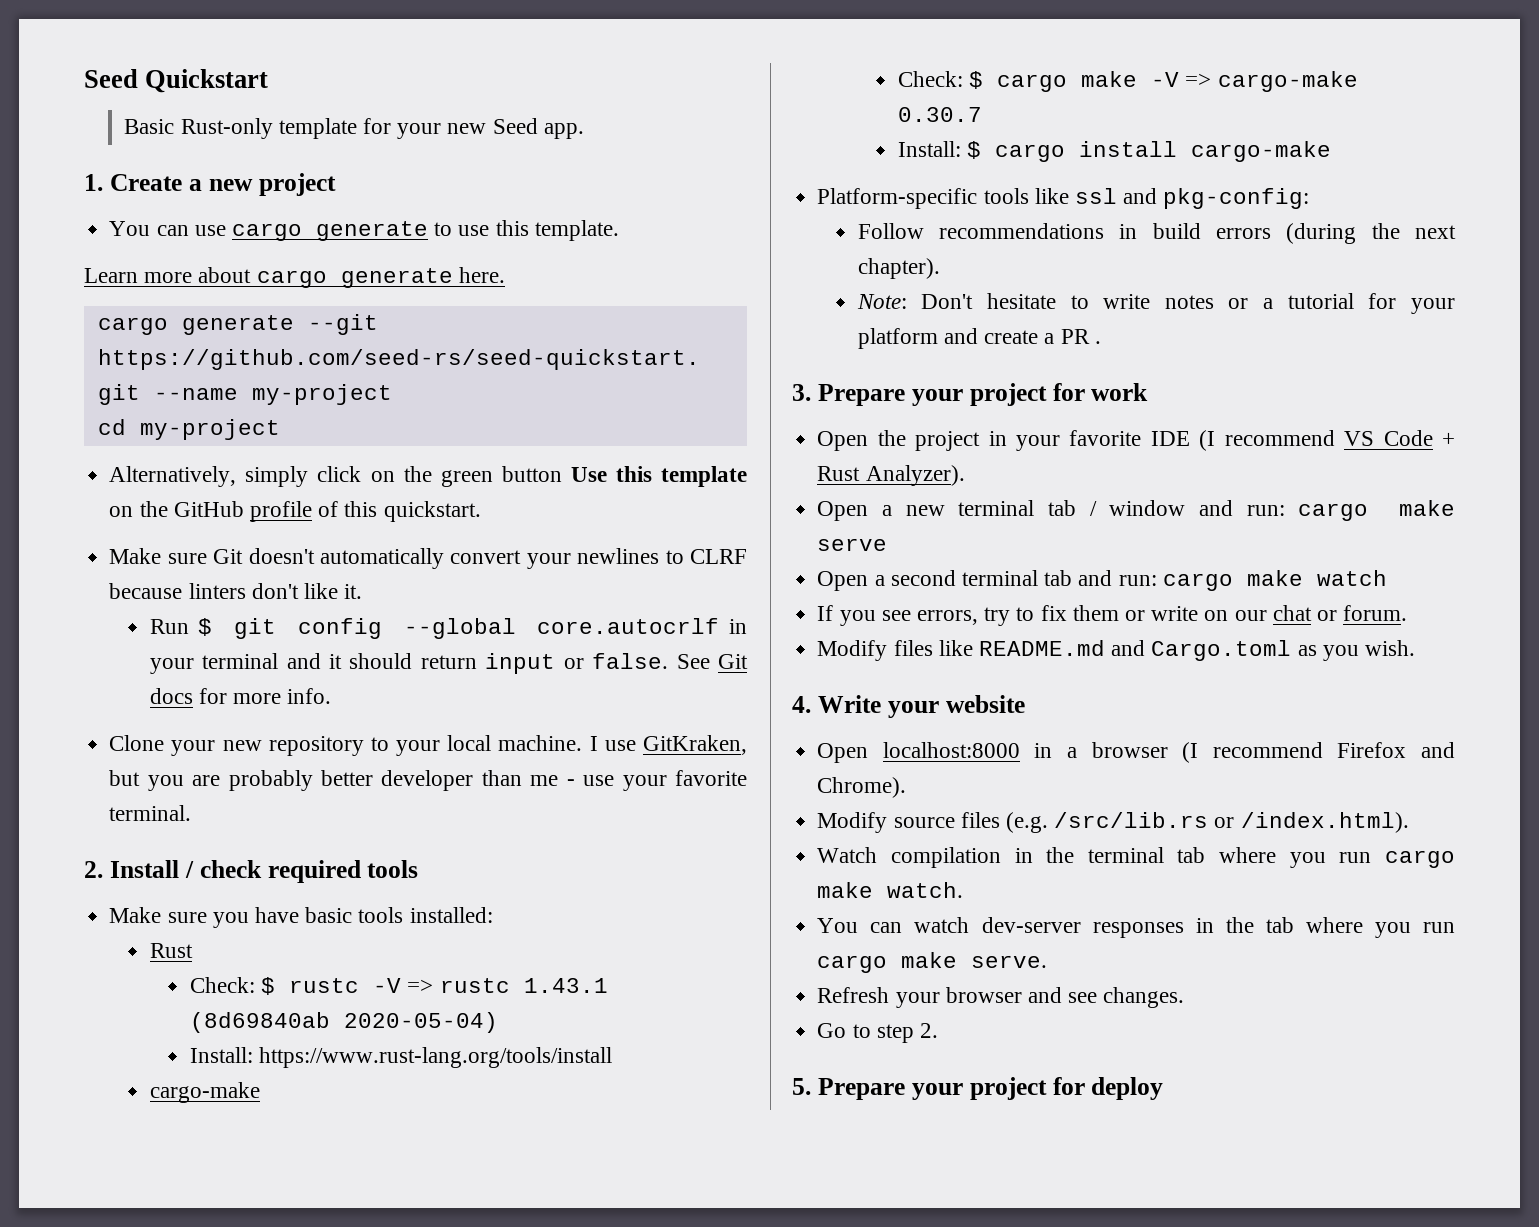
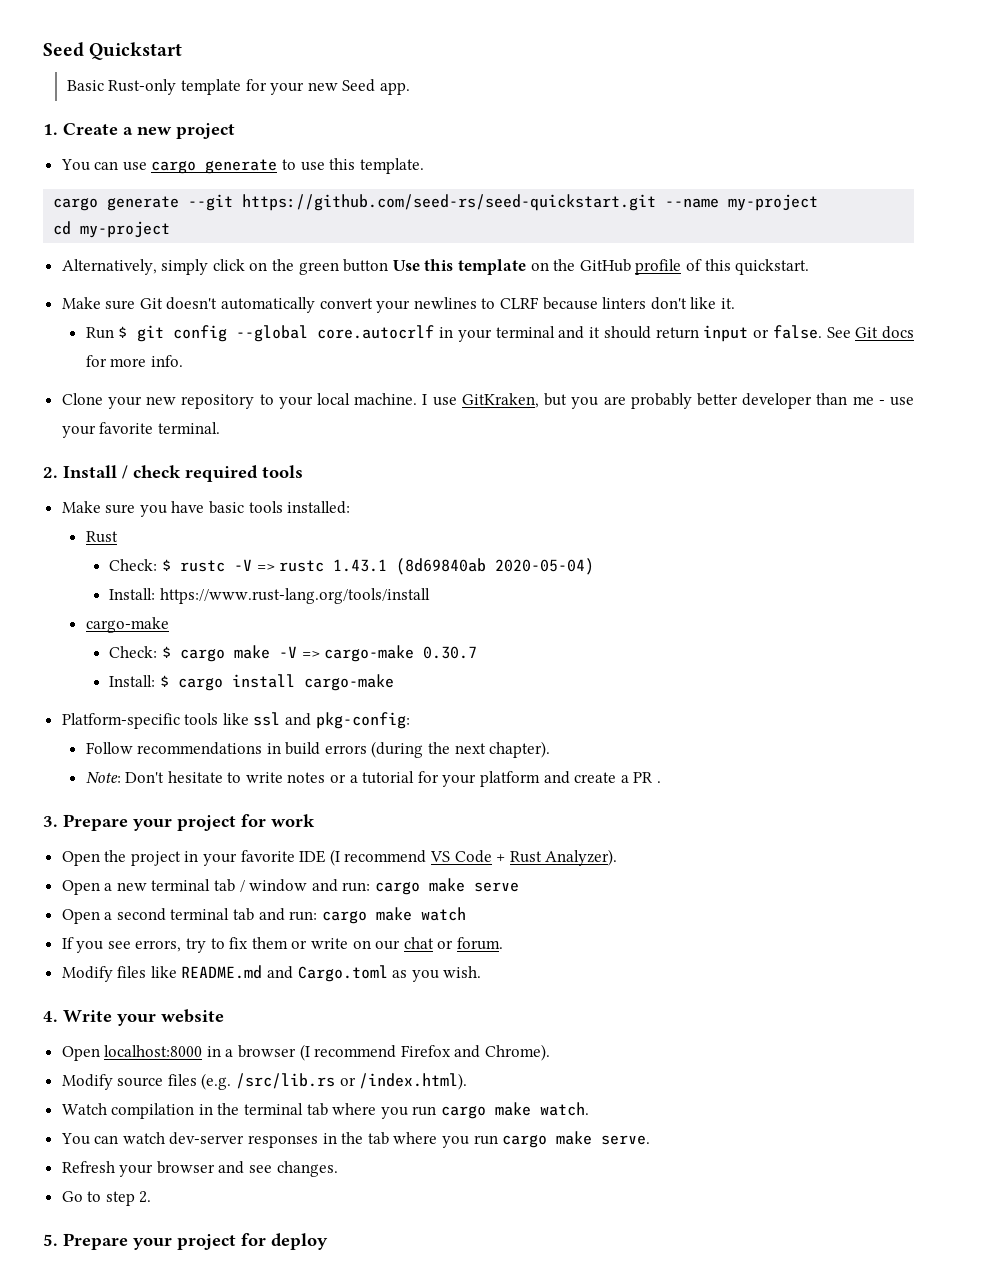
[84,267,505,288] // Learn more about cargo generate here. -> (424, 166) none

